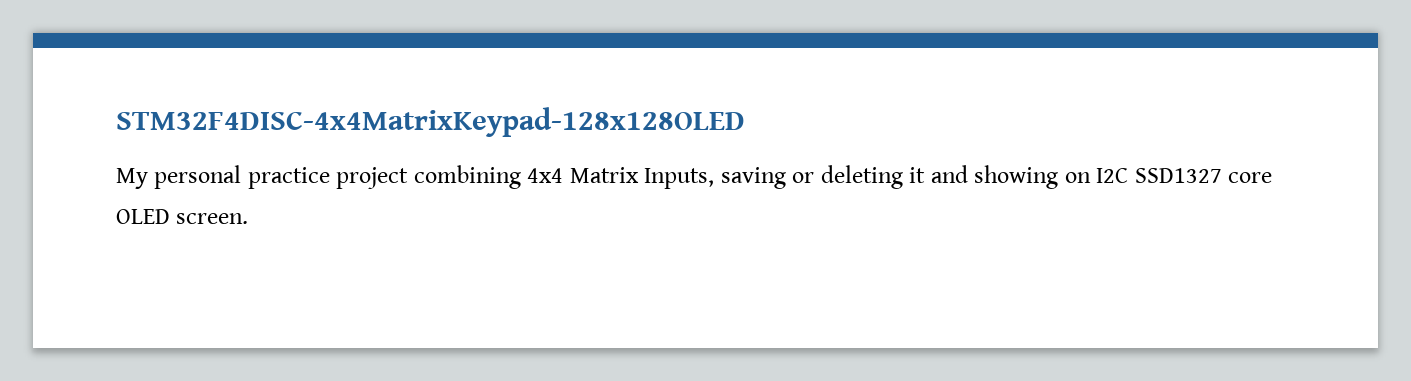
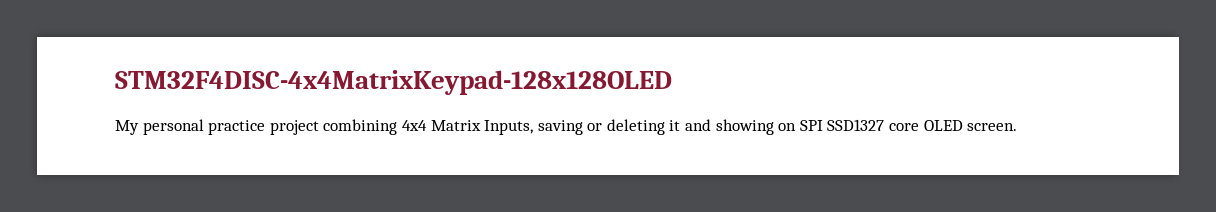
[1096,168,1129,183] I2C -> [799,120,823,131] SPI

